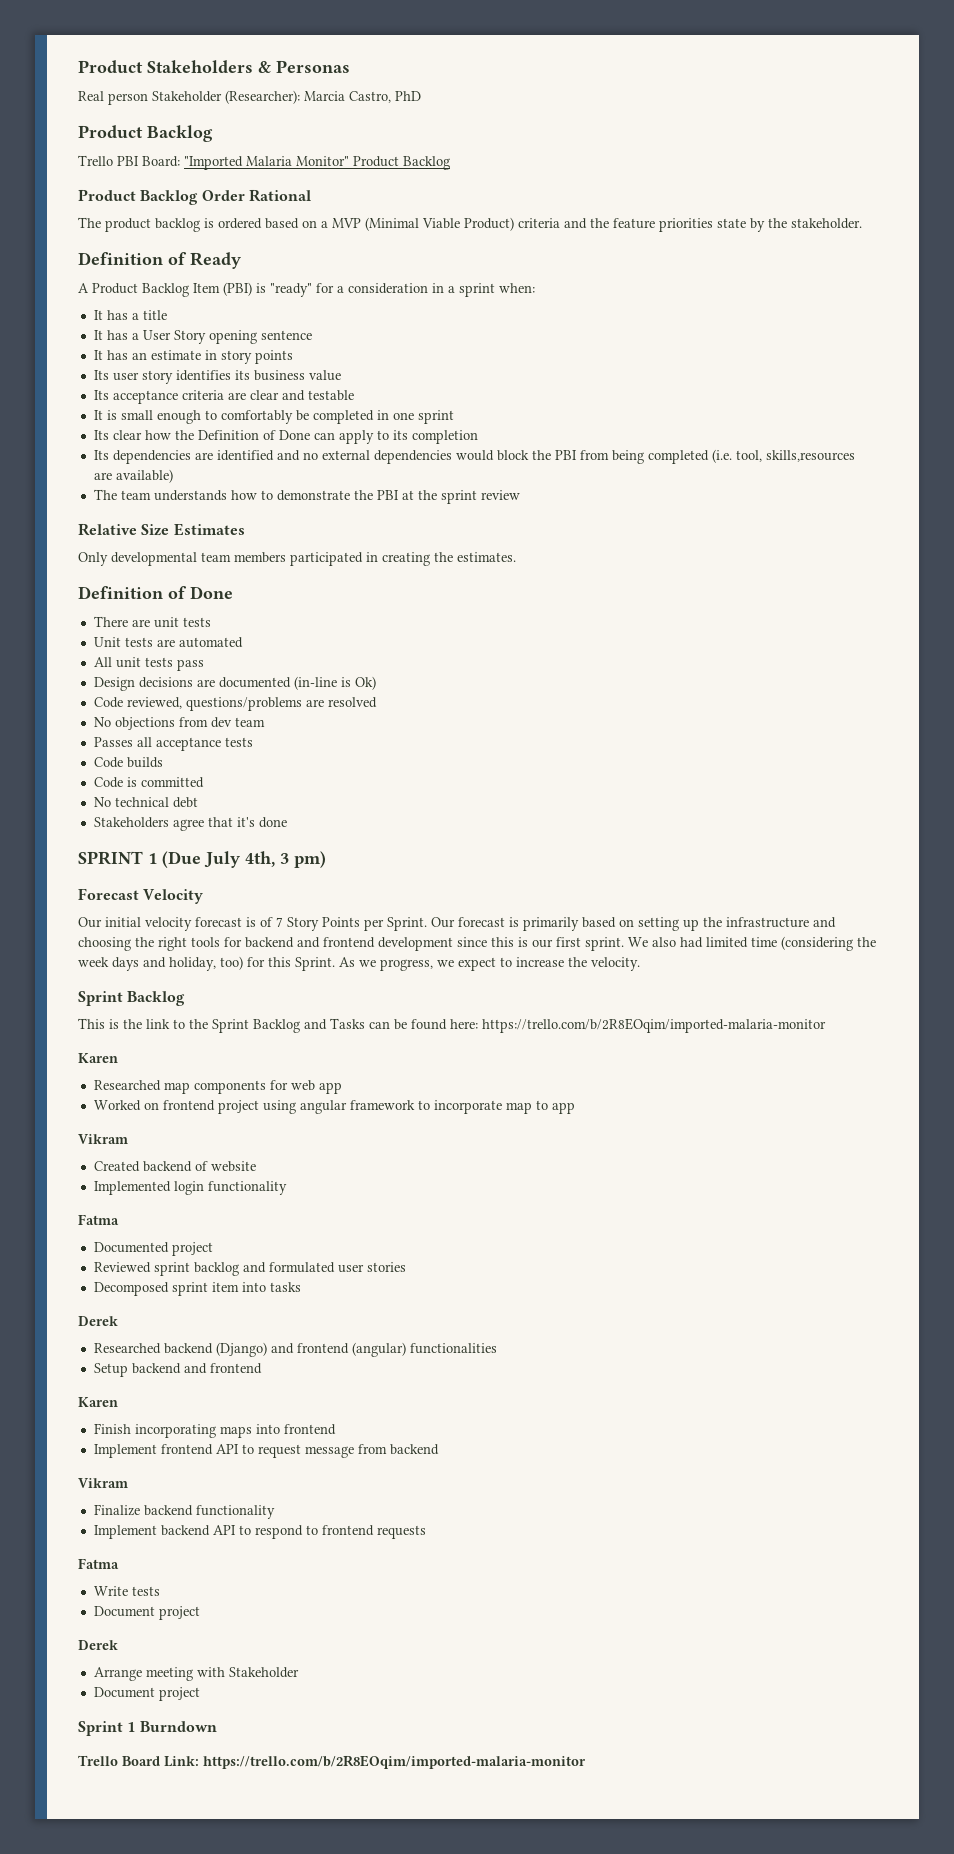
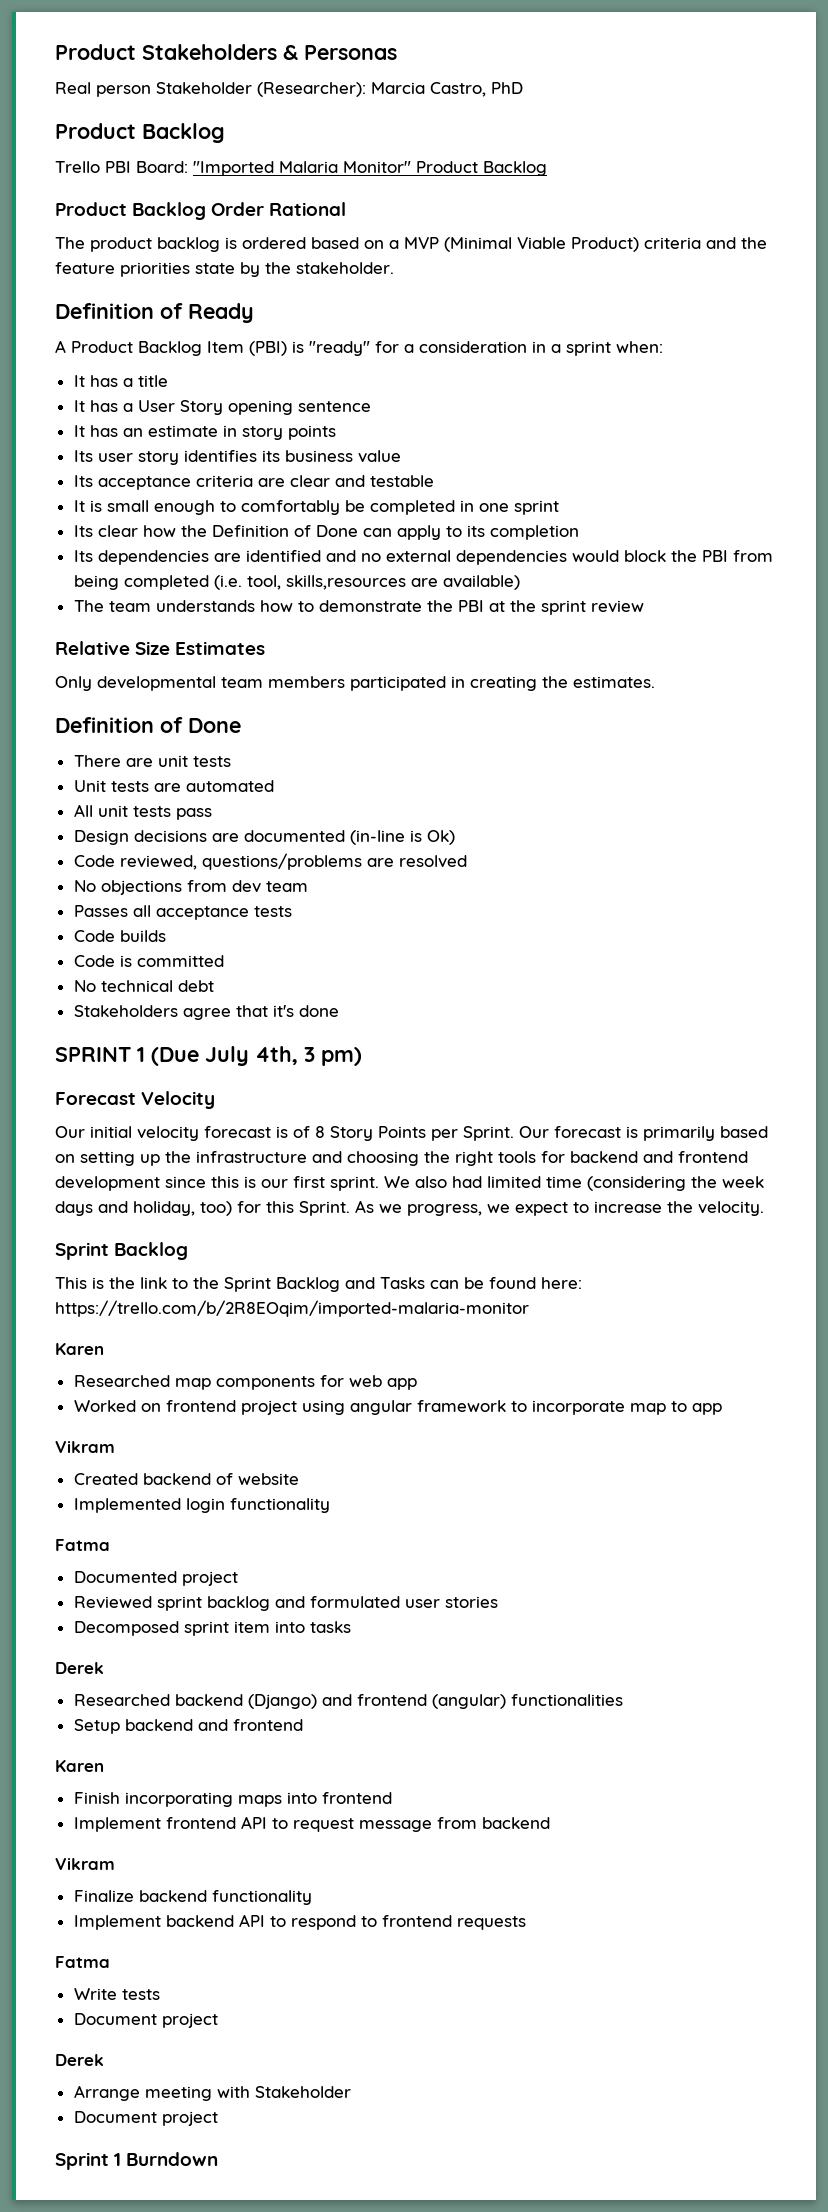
[276,917,283,927] 7 -> [315,1126,325,1138] 8
[78,1755,586,1769] // Trello Board Link: https://trello.com/b/2R8EOqim/imported-malaria-monitor -> (219, 2159) none

